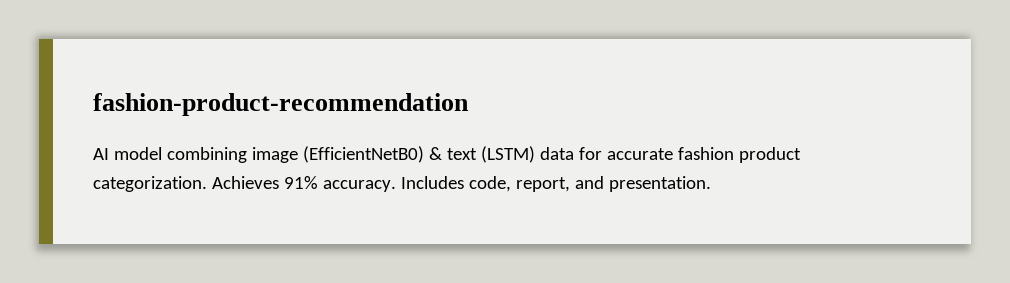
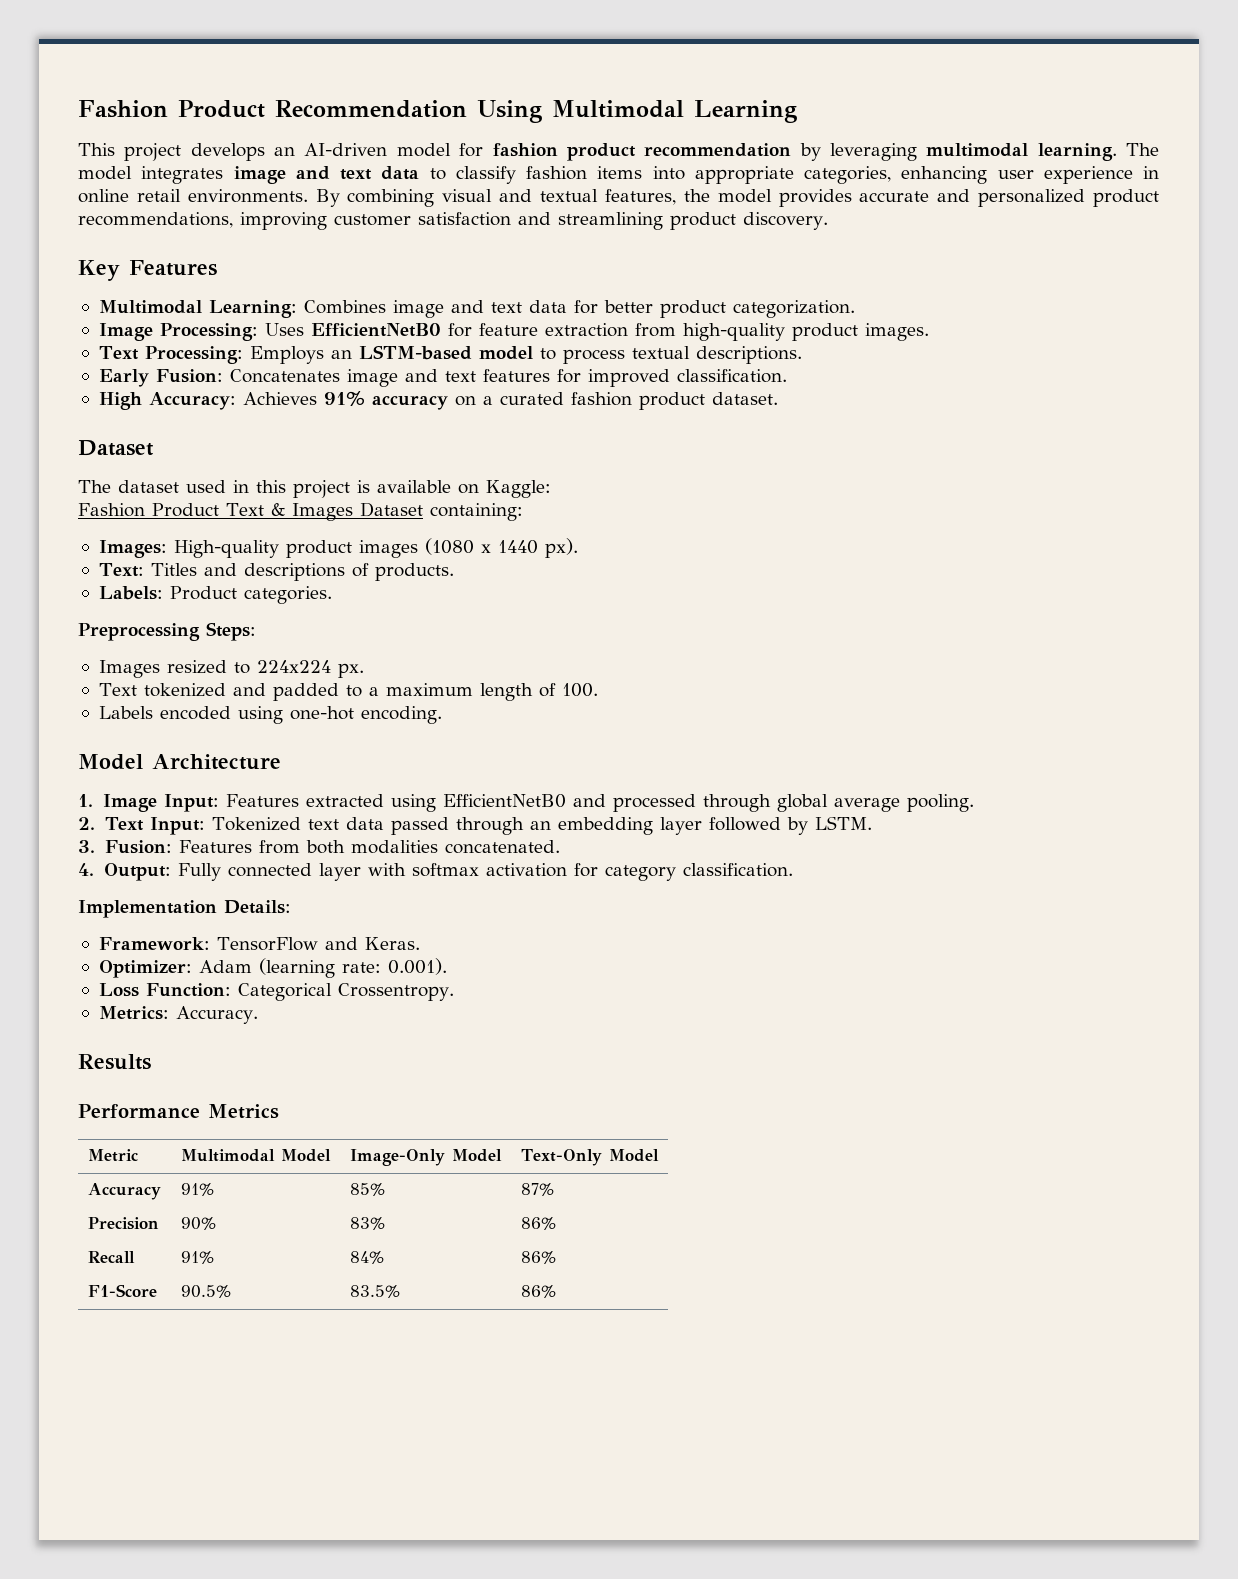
[93,93,469,116] [93,146,801,163] [93,176,711,192] fashion-product-recommendation // AI model combining image (EfficientNetB0) & text (LSTM) data for accurate fashion product categorization. Achieves 91% accuracy. Includes code, report, and presentation. -> [78,100,797,123] [78,143,1160,161] [78,166,1159,184] [78,189,1159,207] [78,212,828,230] [78,260,217,281] [98,300,855,318] [98,323,929,341] [98,345,802,364] [98,369,787,387] [98,391,778,410] [78,440,154,456] [78,480,551,498] [78,502,523,521] [98,538,578,558] [98,563,454,581] [98,586,332,604] [78,622,256,641] [98,660,364,678] [98,683,598,701] [98,706,442,724] [78,754,281,770] [78,794,974,812] [78,816,873,835] [78,840,560,854] [78,863,793,881] [78,900,291,918] [98,937,420,951] [98,958,447,978] [98,983,454,1001] [98,1006,258,1024] [78,1054,151,1070] [78,1104,279,1119] [87,1149,138,1162] [180,1149,331,1162] [349,1149,502,1166] [520,1149,659,1166] [87,1183,161,1200] [180,1183,214,1196] [349,1183,385,1196] [520,1183,554,1196] [87,1217,159,1230] [180,1217,216,1230] [349,1217,385,1230] [520,1217,556,1230] [87,1251,135,1263] [180,1251,214,1264] [349,1251,384,1264] [520,1251,556,1264] [87,1284,157,1297] [180,1285,231,1298] [349,1285,400,1298] [520,1285,556,1298] Fashion Product Recommendation Using Multimodal Learning // This project develops an AI-driven model for fashion product recommendation by leveraging multimodal learning. The model integrates image and text data to classify fashion items into appropriate categories, enhancing user experience in online retail environments. By combining visual and textual features, the model provides accurate and personalized product recommendations, improving customer satisfaction and streamlining product discovery. // Key Features // Multimodal Learning: Combines image and text data for better product categorization. // Image Processing: Uses EfficientNetB0 for feature extraction from high-quality product images. // Text Processing: Employs an LSTM-based model to process textual descriptions. // Early Fusion: Concatenates image and text features for improved classification. // High Accuracy: Achieves 91% accuracy on a curated fashion product dataset. // Dataset // The dataset used in this project is available on Kaggle: // Fashion Product Text & Images Dataset containing: // Images: High-quality product images (1080 x 1440 px). // Text: Titles and descriptions of products. // Labels: Product categories. // Preprocessing Steps: // Images resized to 224x224 px. // Text tokenized and padded to a maximum length of 100. // Labels encoded using one-hot encoding. // Model Architecture // 1. Image Input: Features extracted using EfficientNetB0 and processed through global average pooling. // 2. Text Input: Tokenized text data passed through an embedding layer followed by LSTM. // 3. Fusion: Features from both modalities concatenated. // 4. Output: Fully connected layer with softmax activation for category classification. // Implementation Details: // Framework: TensorFlow and Keras. // Optimizer: Adam (learning rate: 0.001). // Loss Function: Categorical Crossentropy. // Metrics: Accuracy. // Results // Performance Metrics // Metric | Multimodal Model | Image-Only Model | Text-Only Model // Accuracy | 91% | 85% | 87% // Precision | 90% | 83% | 86% // Recall | 91% | 84% | 86% // F1-Score | 90.5% | 83.5% | 86%

